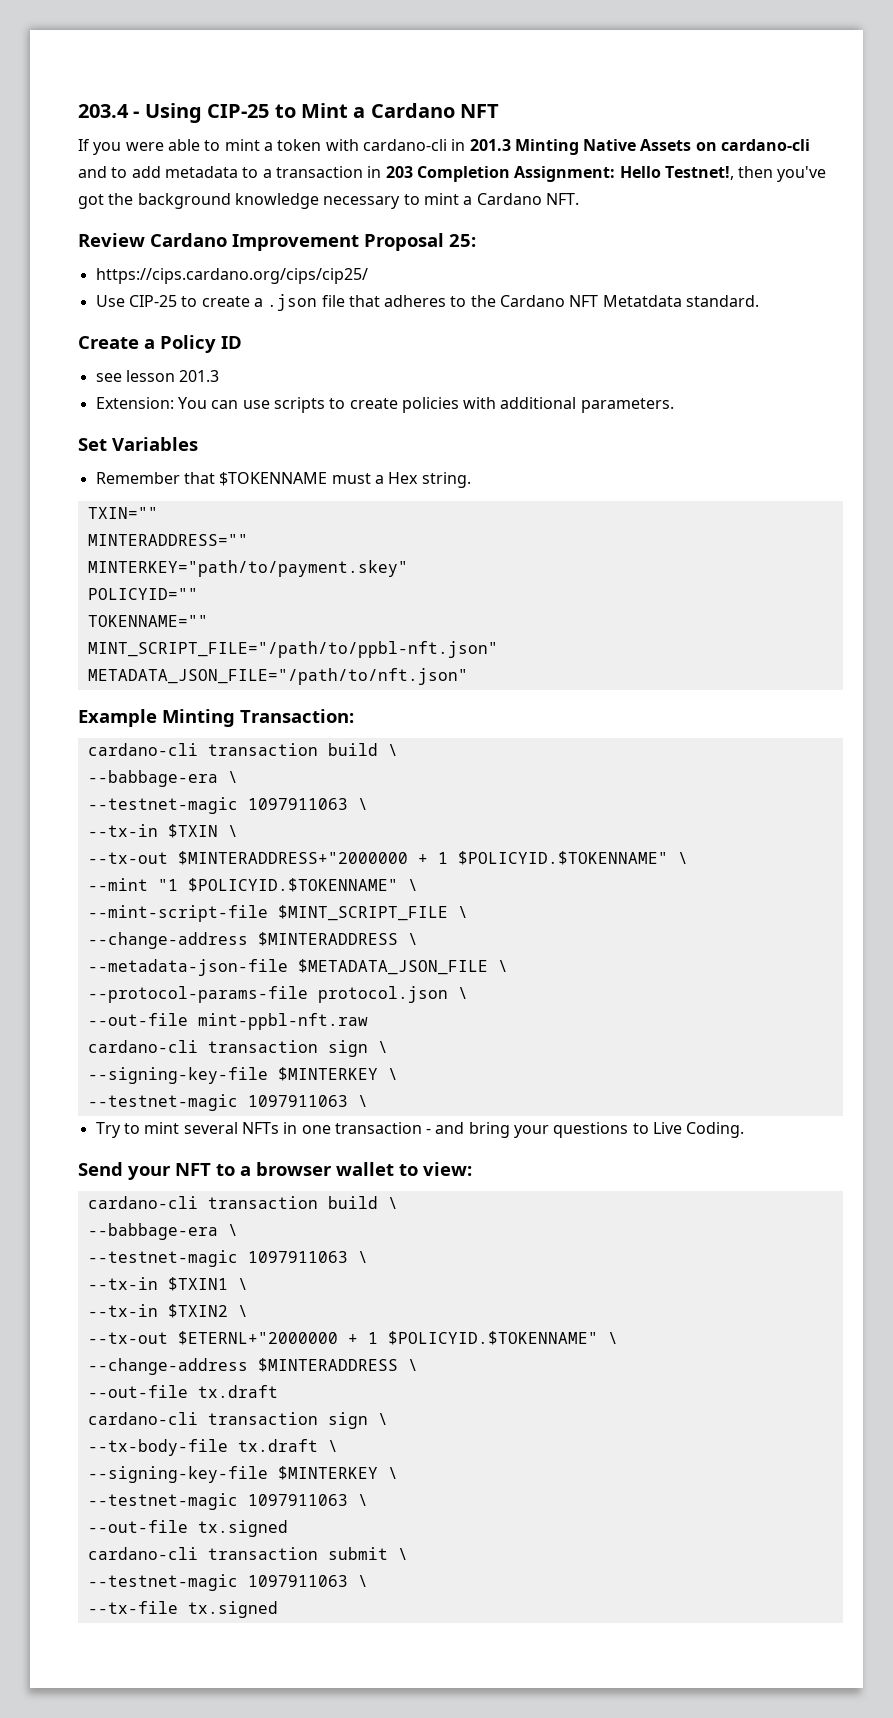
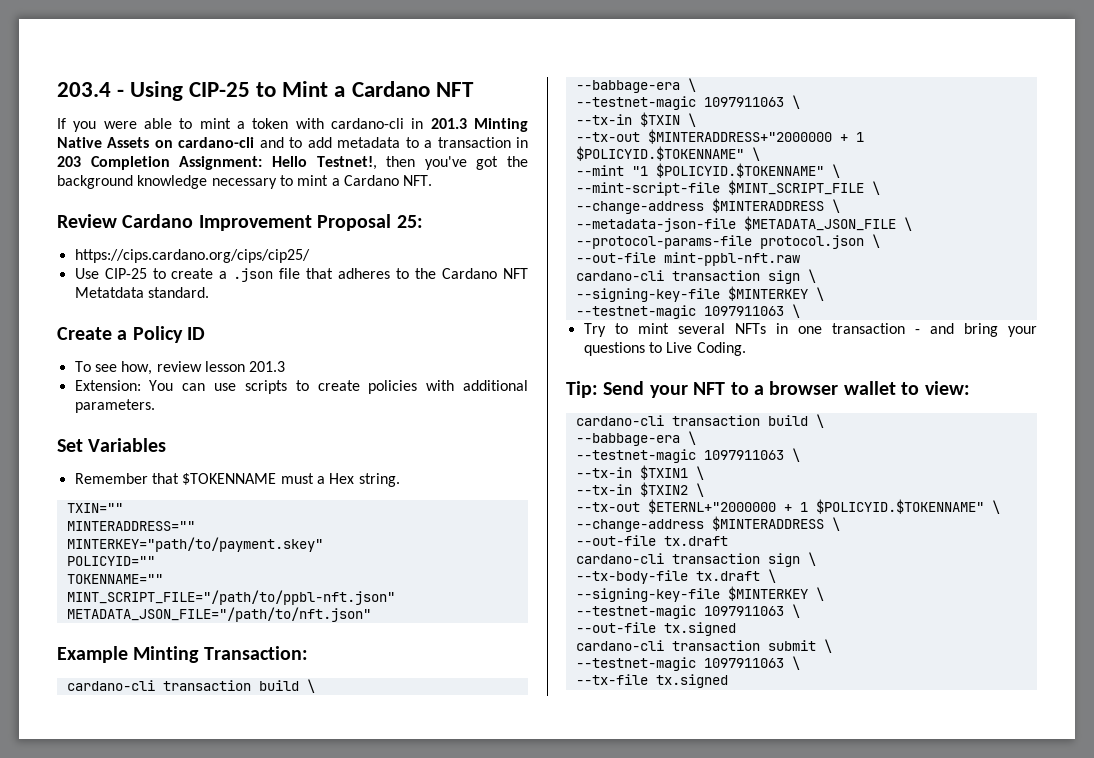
[95,373,122,382] see -> [74,361,202,375] To see how, review
(745, 1130) none -> [566,381,598,398] Tip:

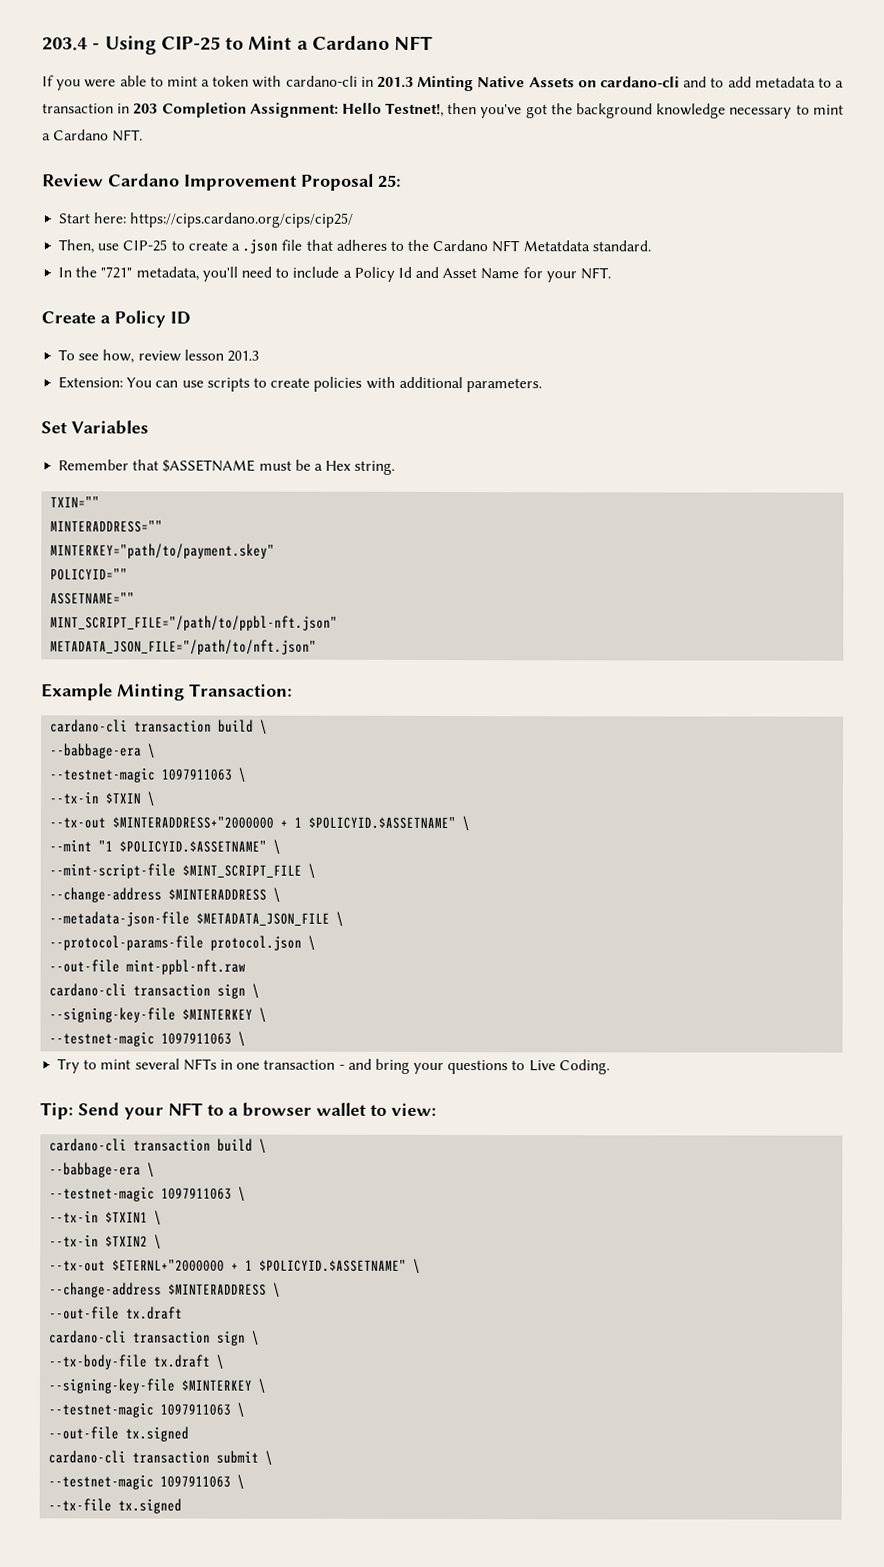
(423, 221) none -> [58,212,127,224] Start here:
[74,268,99,279] Use -> [58,239,120,254] Then, use
(209, 292) none -> [58,266,612,283] // In the "721" metadata, you'll need to include a Policy Id and Asset Name for your NFT.
[182,473,314,485] $TOKENNAME must -> [162,459,311,473] $ASSETNAME must be
[66,574,163,584] TOKENNAME="" -> [50,592,136,605] ASSETNAME=""
[575,146,744,161] $POLICYID.$TOKENNAME" -> [308,816,457,830] $POLICYID.$ASSETNAME"
[655,163,824,178] $POLICYID.$TOKENNAME" -> [119,840,268,853] $POLICYID.$ASSETNAME"
[815,499,984,514] $POLICYID.$TOKENNAME" -> [259,1259,408,1272] $POLICYID.$ASSETNAME"

